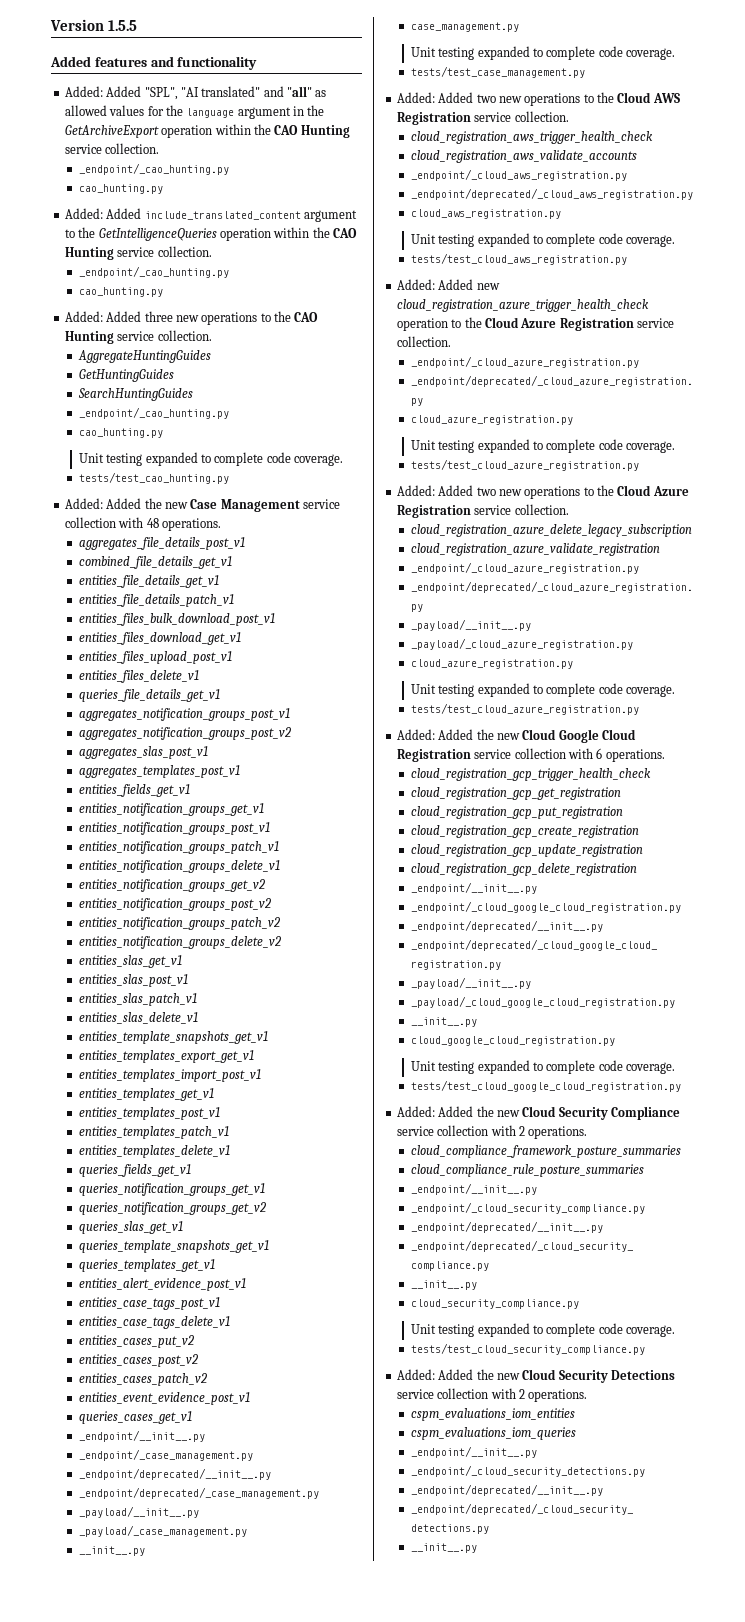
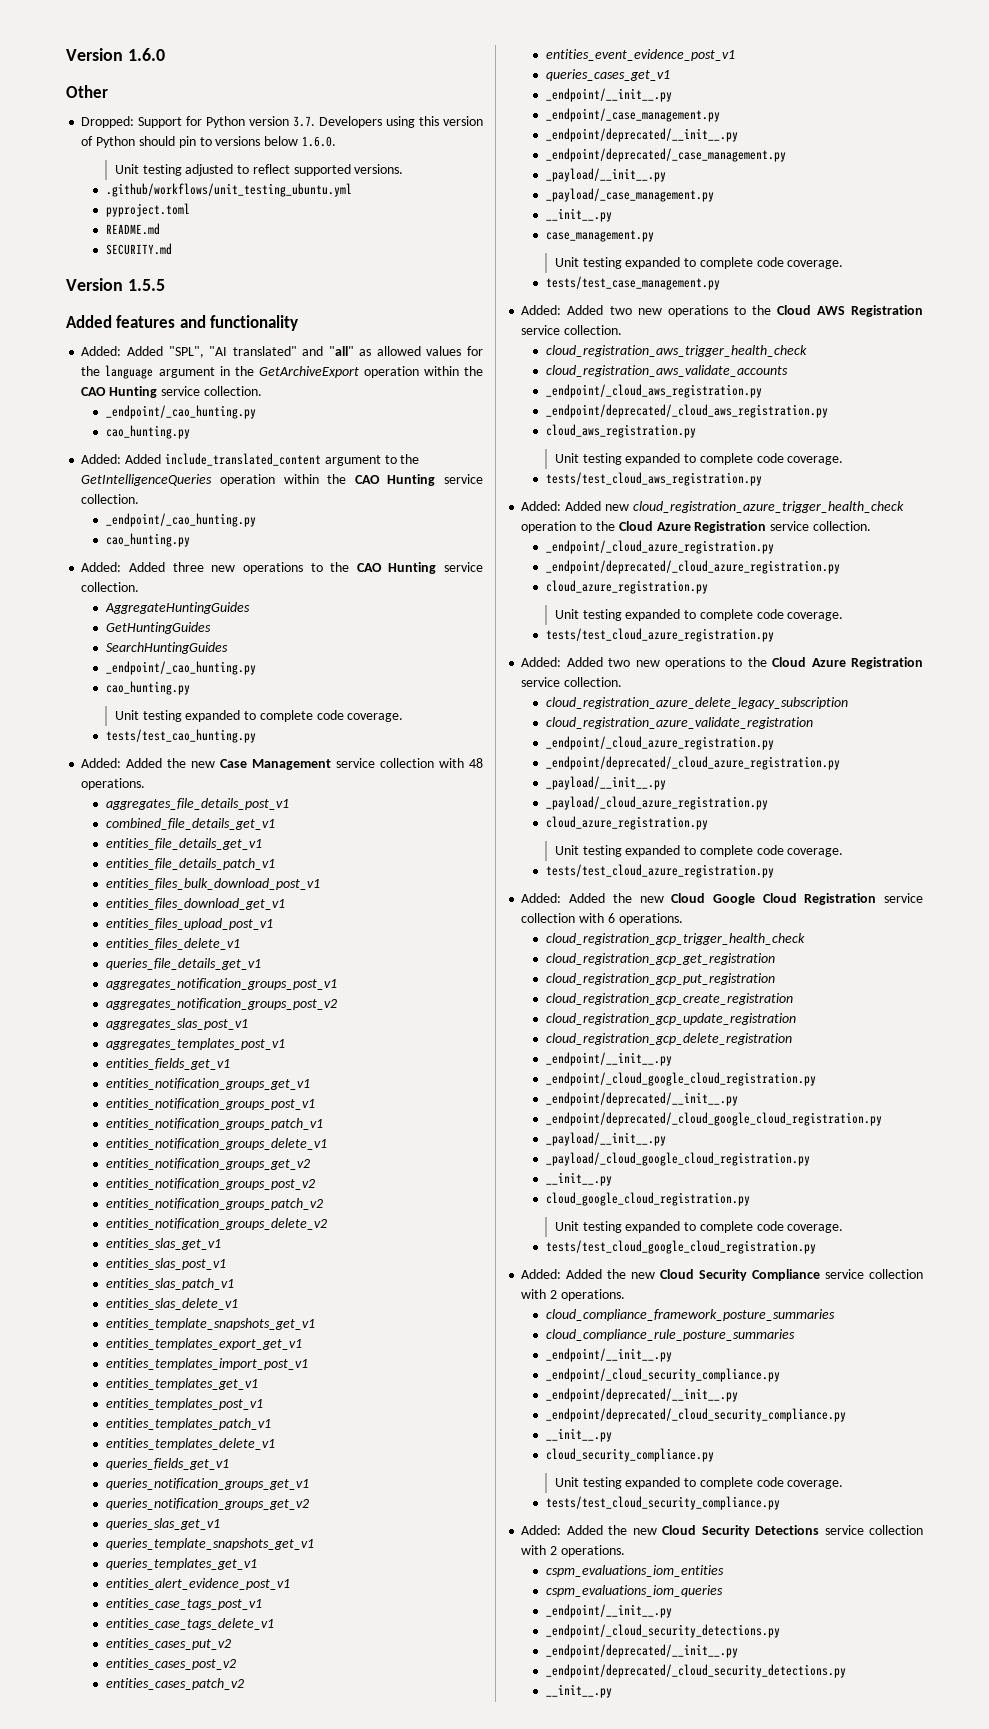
[50,19,104,31] Version -> [66,48,165,61] [66,85,108,98] [81,116,484,128] [81,136,336,148] [114,164,404,176] [105,183,352,197] [105,203,190,217] [105,223,160,235] [105,243,172,255] [66,278,123,291] Version 1.6.0 // Other // Dropped: Support for Python version 3.7. Developers using this version of Python should pin to versions below 1.6.0. // Unit testing adjusted to reflect supported versions. // .github/workflows/unit_testing_ubuntu.yml // pyproject.toml // README.md // SECURITY.md // Version

